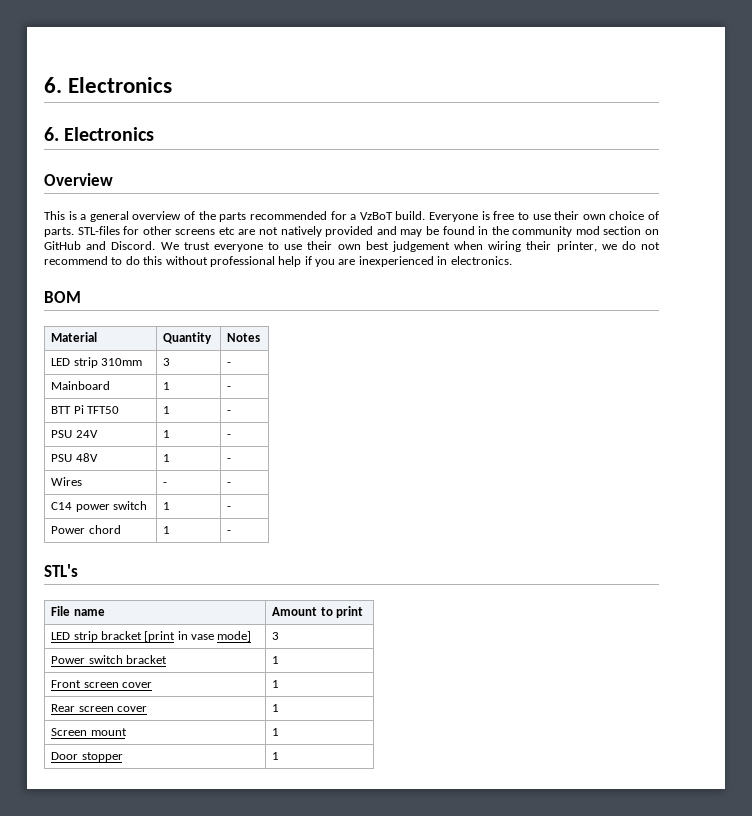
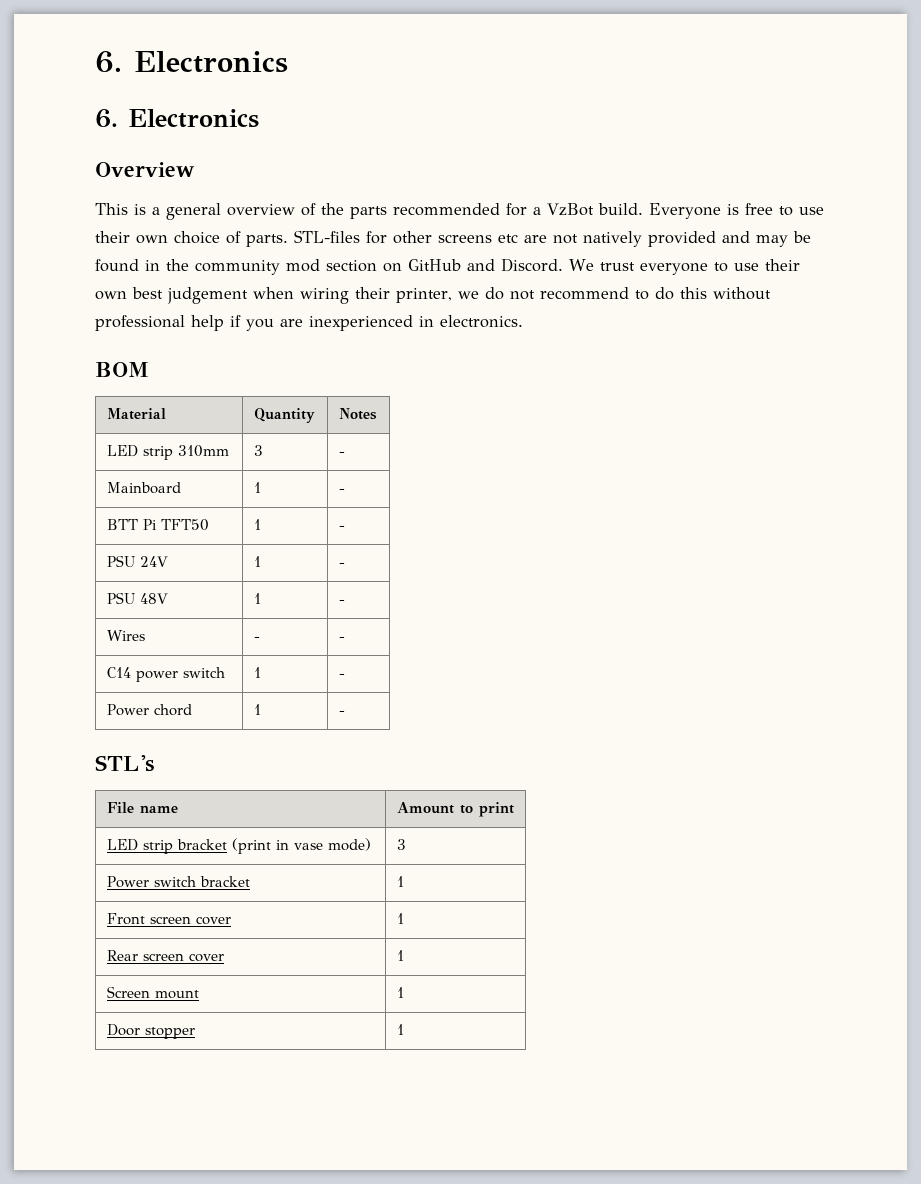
[359,212,393,220] VzBoT -> [547,203,594,216] VzBot
[144,631,176,642] [print -> [231,838,271,854] (print
[217,631,252,642] mode] -> [327,838,371,851] mode)

